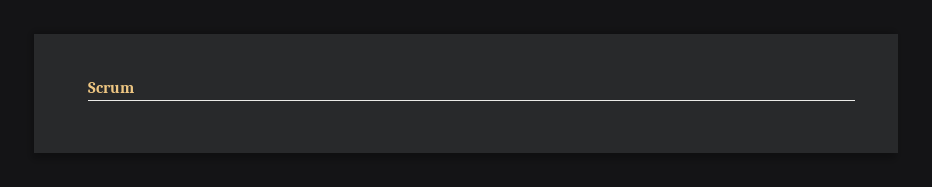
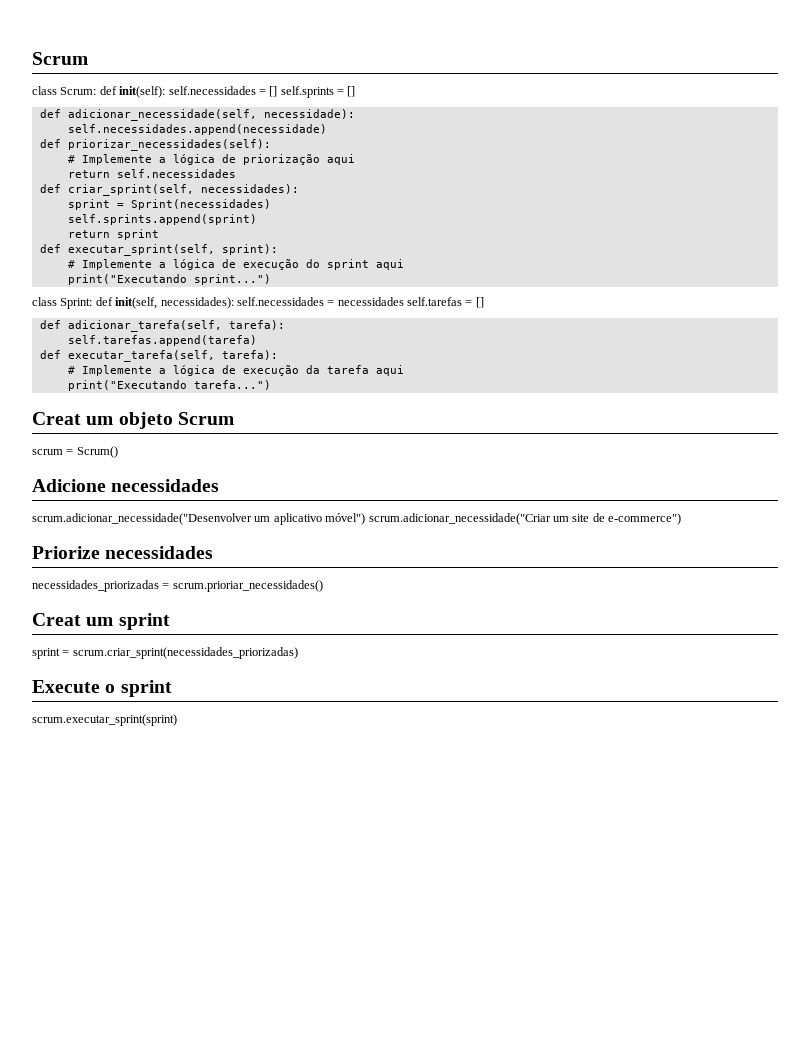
[88,82,134,93] Scrum -> [32,52,88,65] [32,86,356,98] [39,109,355,121] [67,124,327,135] [39,139,271,151] [67,154,355,165] [67,169,236,178] [39,184,299,196] [67,199,271,210] [67,214,257,225] [67,229,159,240] [39,244,278,256] [67,259,404,270] [67,274,271,285] [32,297,484,309] [39,320,285,332] [67,335,257,346] [39,350,278,362] [67,365,404,376] [67,380,271,391] [32,412,234,429] [32,446,118,458] [32,479,220,492] [32,513,681,525] [32,546,214,559] [32,580,323,592] [32,613,170,630] [32,647,298,659] [32,680,172,697] [32,714,177,726] Scrum // class Scrum: def init(self): self.necessidades = [] self.sprints = [] // def adicionar_necessidade(self, necessidade): // self.necessidades.append(necessidade) // def priorizar_necessidades(self): // # Implemente a lógica de priorização aqui // return self.necessidades // def criar_sprint(self, necessidades): // sprint = Sprint(necessidades) // self.sprints.append(sprint) // return sprint // def executar_sprint(self, sprint): // # Implemente a lógica de execução do sprint aqui // print("Executando sprint...") // class Sprint: def init(self, necessidades): self.necessidades = necessidades self.tarefas = [] // def adicionar_tarefa(self, tarefa): // self.tarefas.append(tarefa) // def executar_tarefa(self, tarefa): // # Implemente a lógica de execução da tarefa aqui // print("Executando tarefa...") // Creat um objeto Scrum // scrum = Scrum() // Adicione necessidades // scrum.adicionar_necessidade("Desenvolver um aplicativo móvel") scrum.adicionar_necessidade("Criar um site de e-commerce") // Priorize necessidades // necessidades_priorizadas = scrum.prioriar_necessidades() // Creat um sprint // sprint = scrum.criar_sprint(necessidades_priorizadas) // Execute o sprint // scrum.executar_sprint(sprint)

